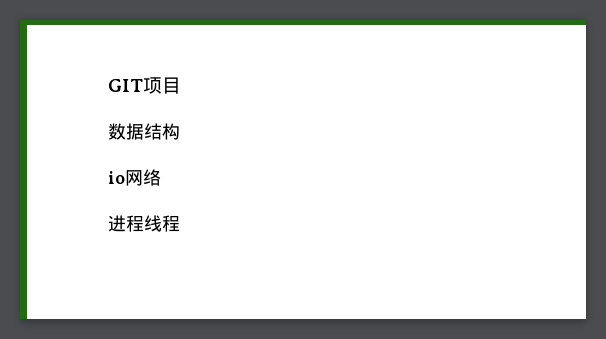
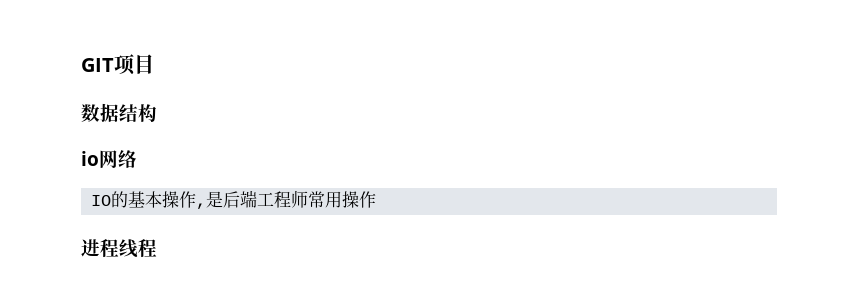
(161, 177) none -> [90,190,376,209] // IO的基本操作,是后端工程师常用操作

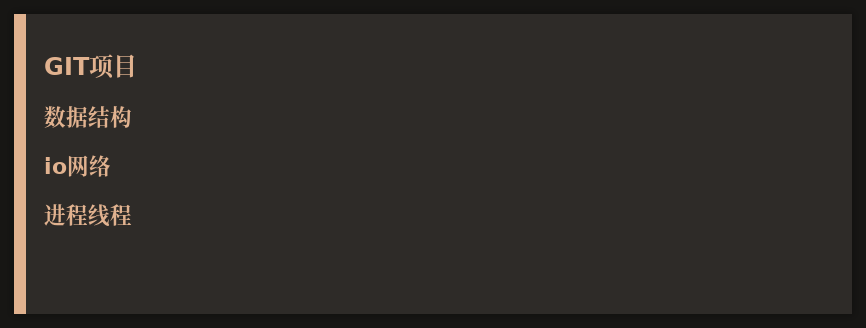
[90,190,376,209] // IO的基本操作,是后端工程师常用操作 -> (111, 166) none

